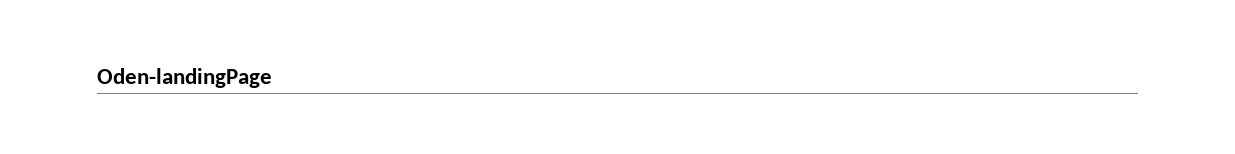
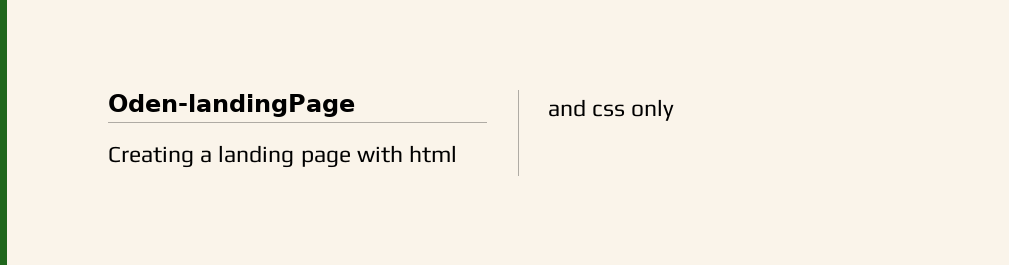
(272, 78) none -> [108,145,458,168] [548,99,675,121] // Creating a landing page with html and css only

